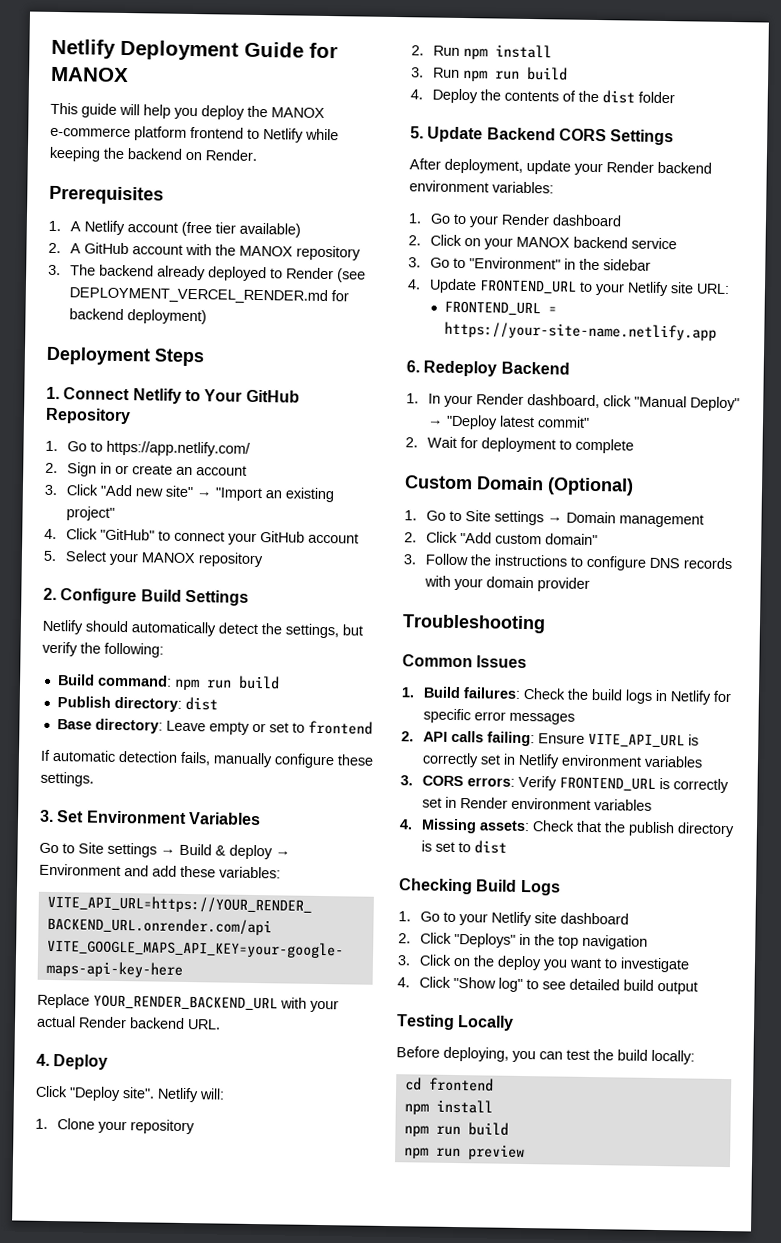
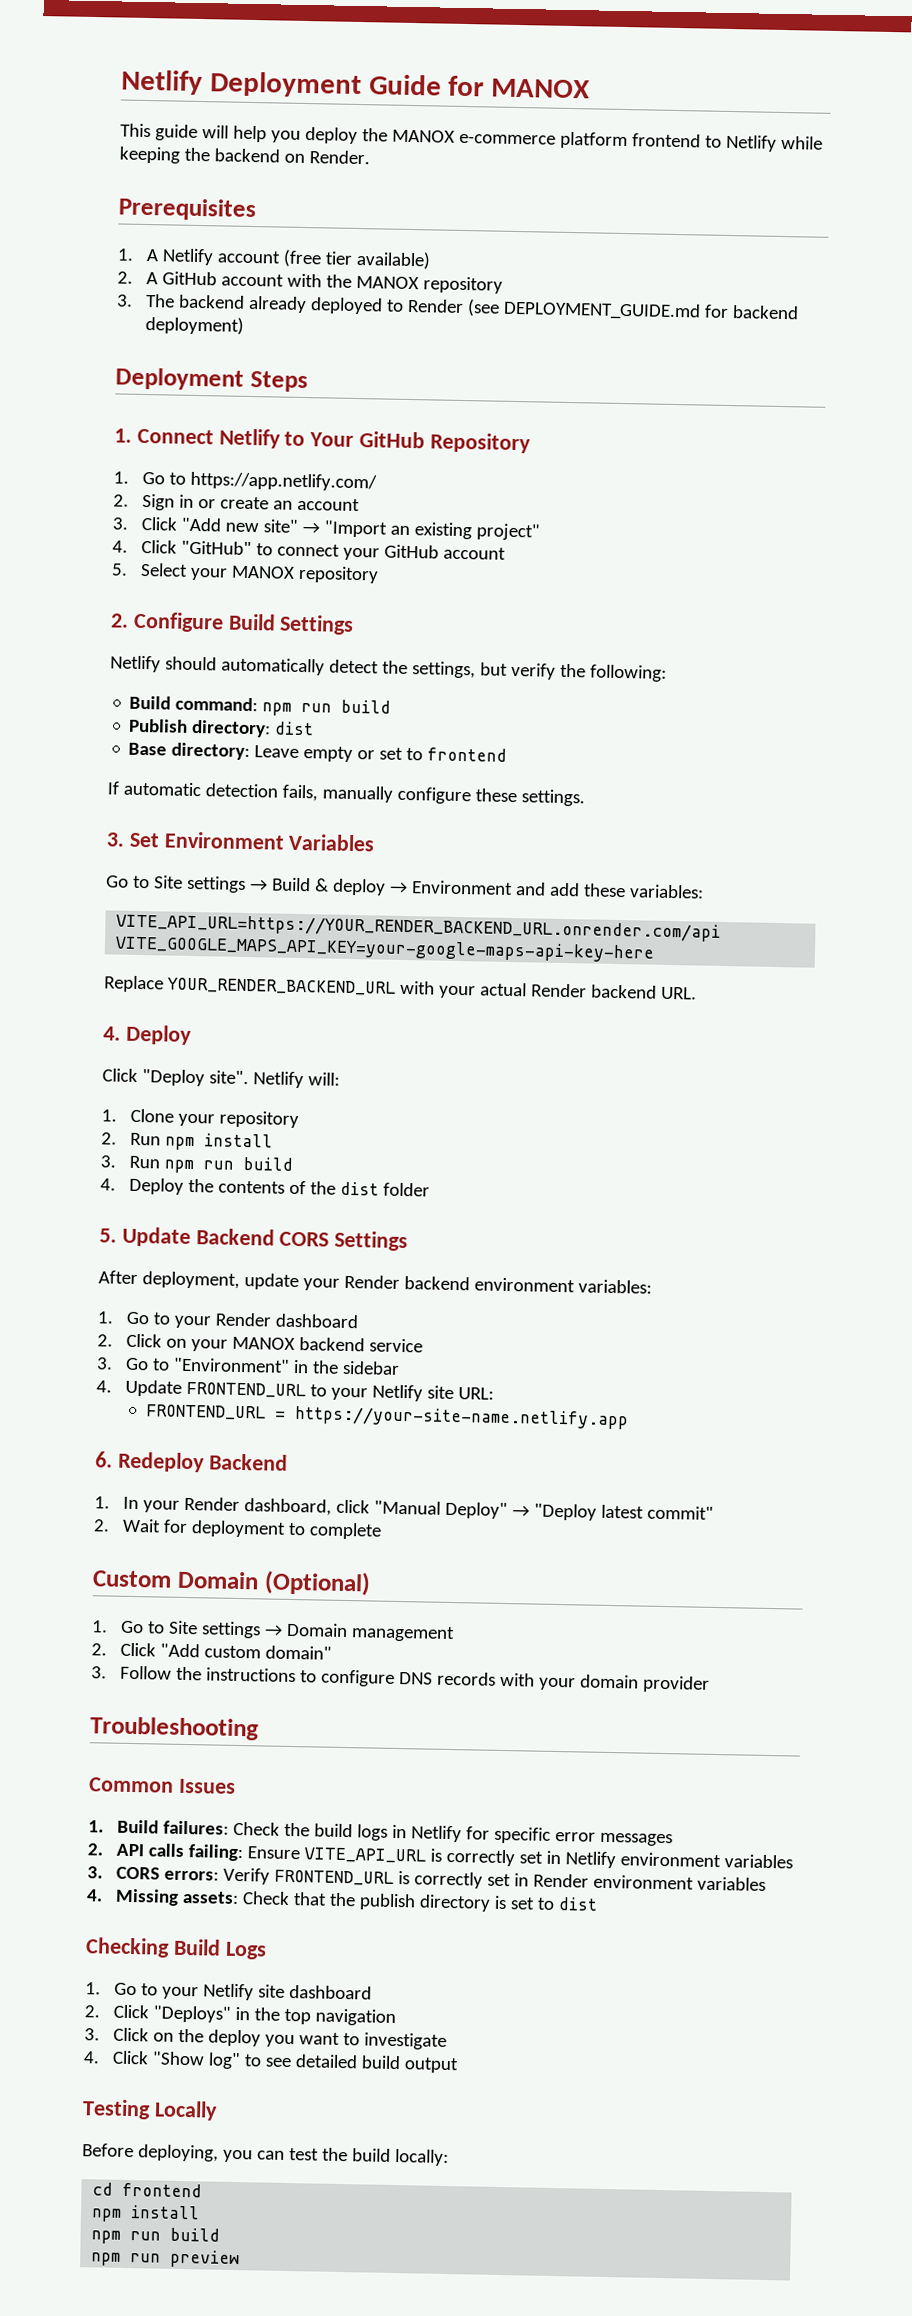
[68,286,328,305] DEPLOYMENT_VERCEL_RENDER.md -> [503,300,702,321] DEPLOYMENT_GUIDE.md

